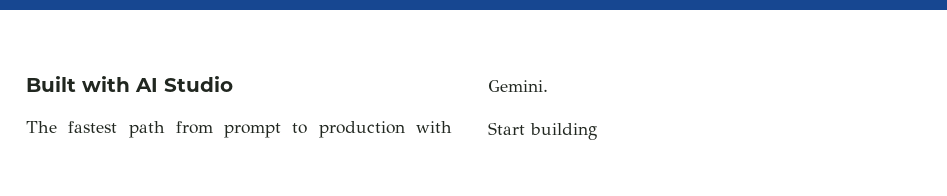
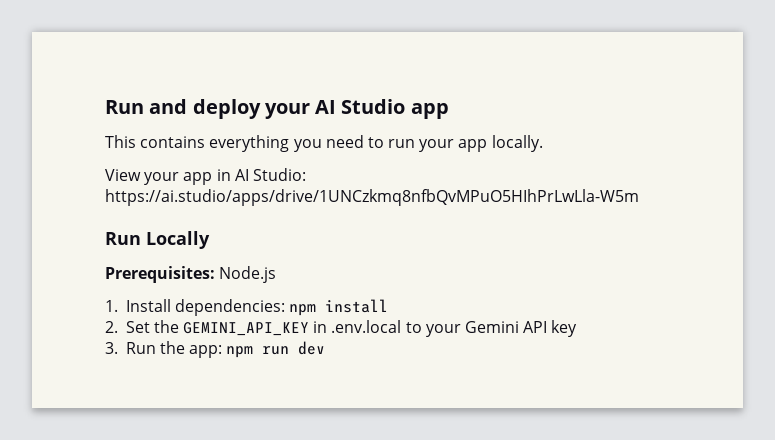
[26,76,233,92] [26,121,452,138] [488,80,548,92] [488,122,597,140] Built with AI Studio // The fastest path from prompt to production with Gemini. // Start building -> [105,99,449,119] [105,135,543,152] [105,168,306,185] [105,189,639,206] [105,231,210,249] [105,266,277,283] [105,299,389,316] [105,320,578,337] [105,341,326,358] Run and deploy your AI Studio app // This contains everything you need to run your app locally. // View your app in AI Studio: https://ai.studio/apps/drive/1UNCzkmq8nfbQvMPuO5HIhPrLwLla-W5m // Run Locally // Prerequisites: Node.js // 1. Install dependencies: npm install // 2. Set the GEMINI_API_KEY in .env.local to your Gemini API key // 3. Run the app: npm run dev

